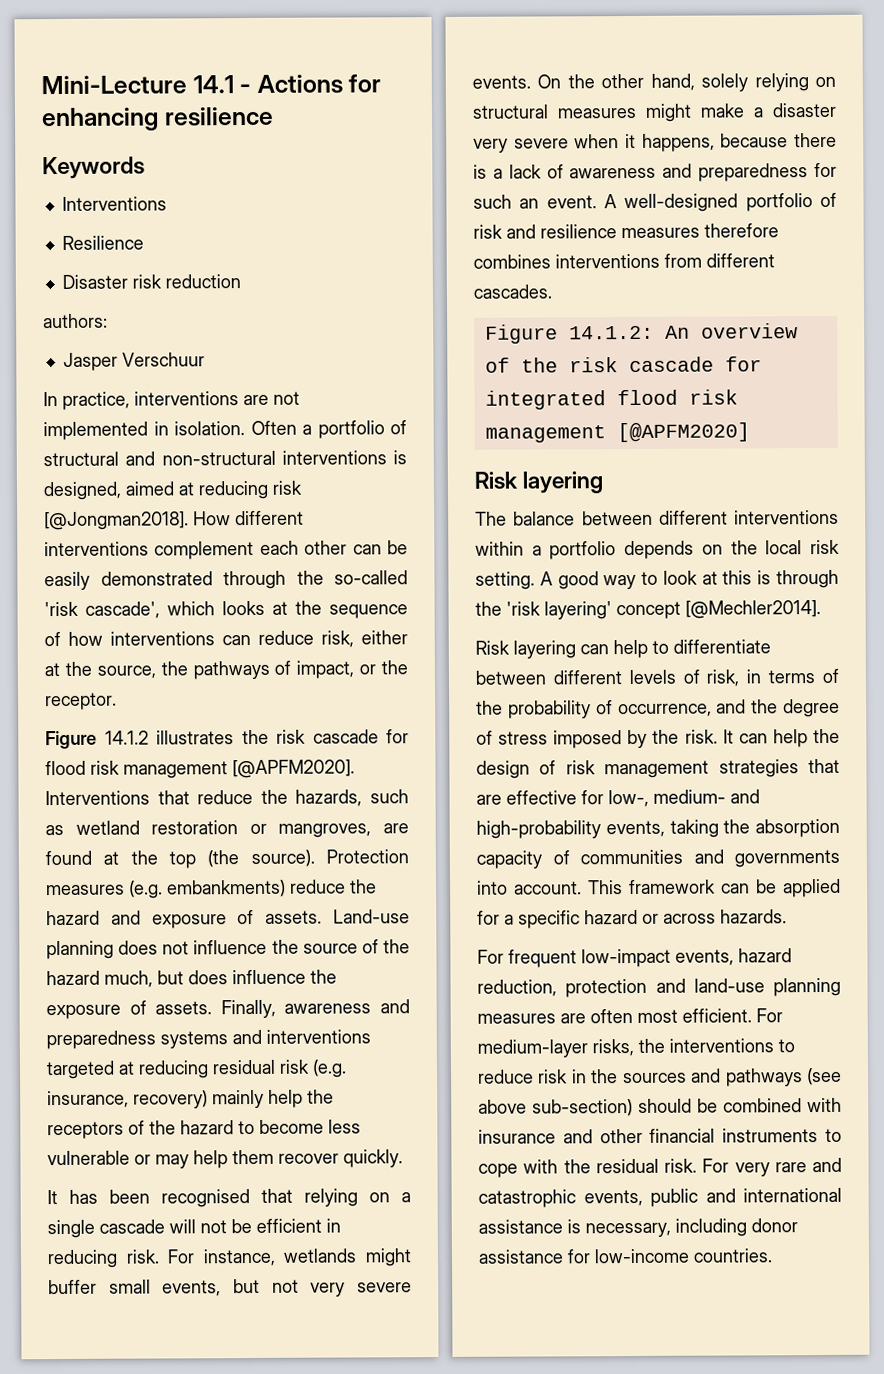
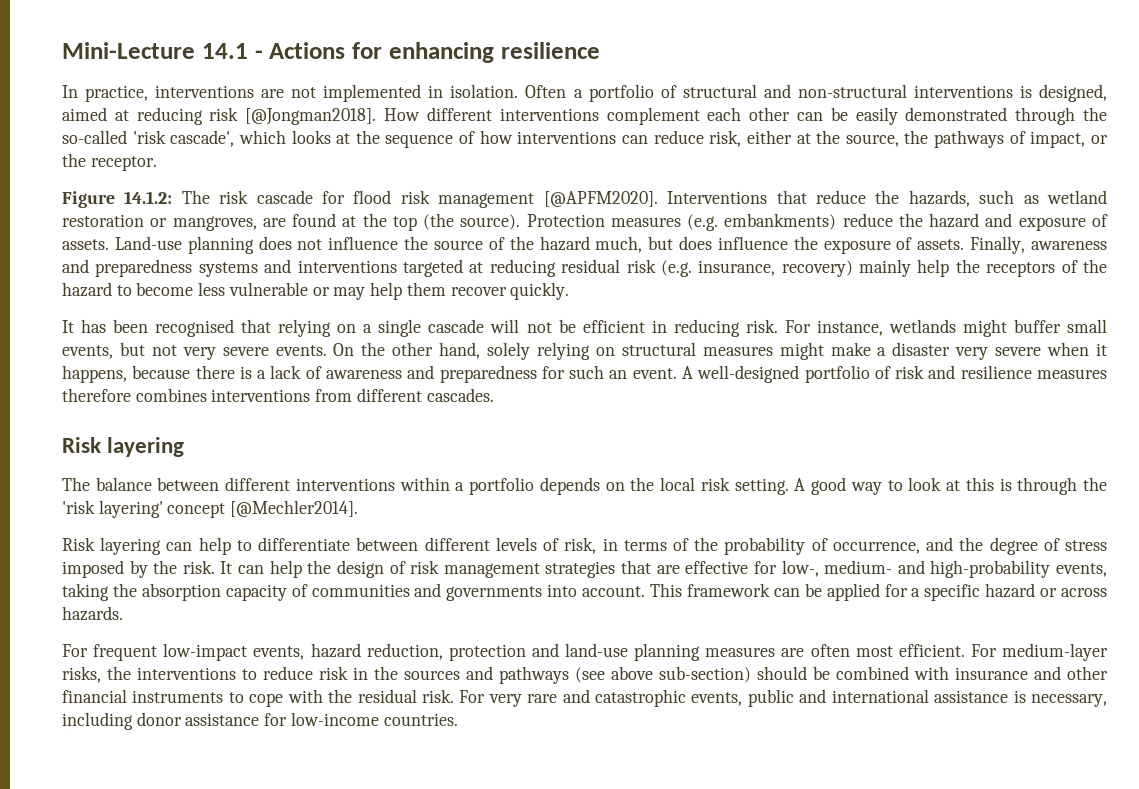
[42,156,145,180] [61,196,167,211] [61,235,144,250] [61,274,241,289] [43,313,108,329] [62,352,205,371] // Keywords // Interventions // Resilience // Disaster risk reduction // authors: // Jasper Verschuur -> (600, 50) none
[104,729,269,745] 14.1.2 illustrates the -> [124,190,210,204] 14.1.2: The
[484,323,798,344] [484,356,762,373] [484,389,738,410] [484,422,750,443] // Figure 14.1.2: An overview of the risk cascade for integrated flood risk management [@APFM2020] -> (494, 395) none

